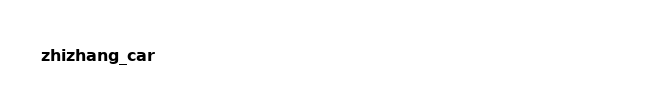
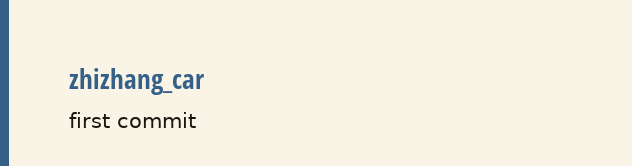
(155, 57) none -> [69,112,196,128] // first commit

